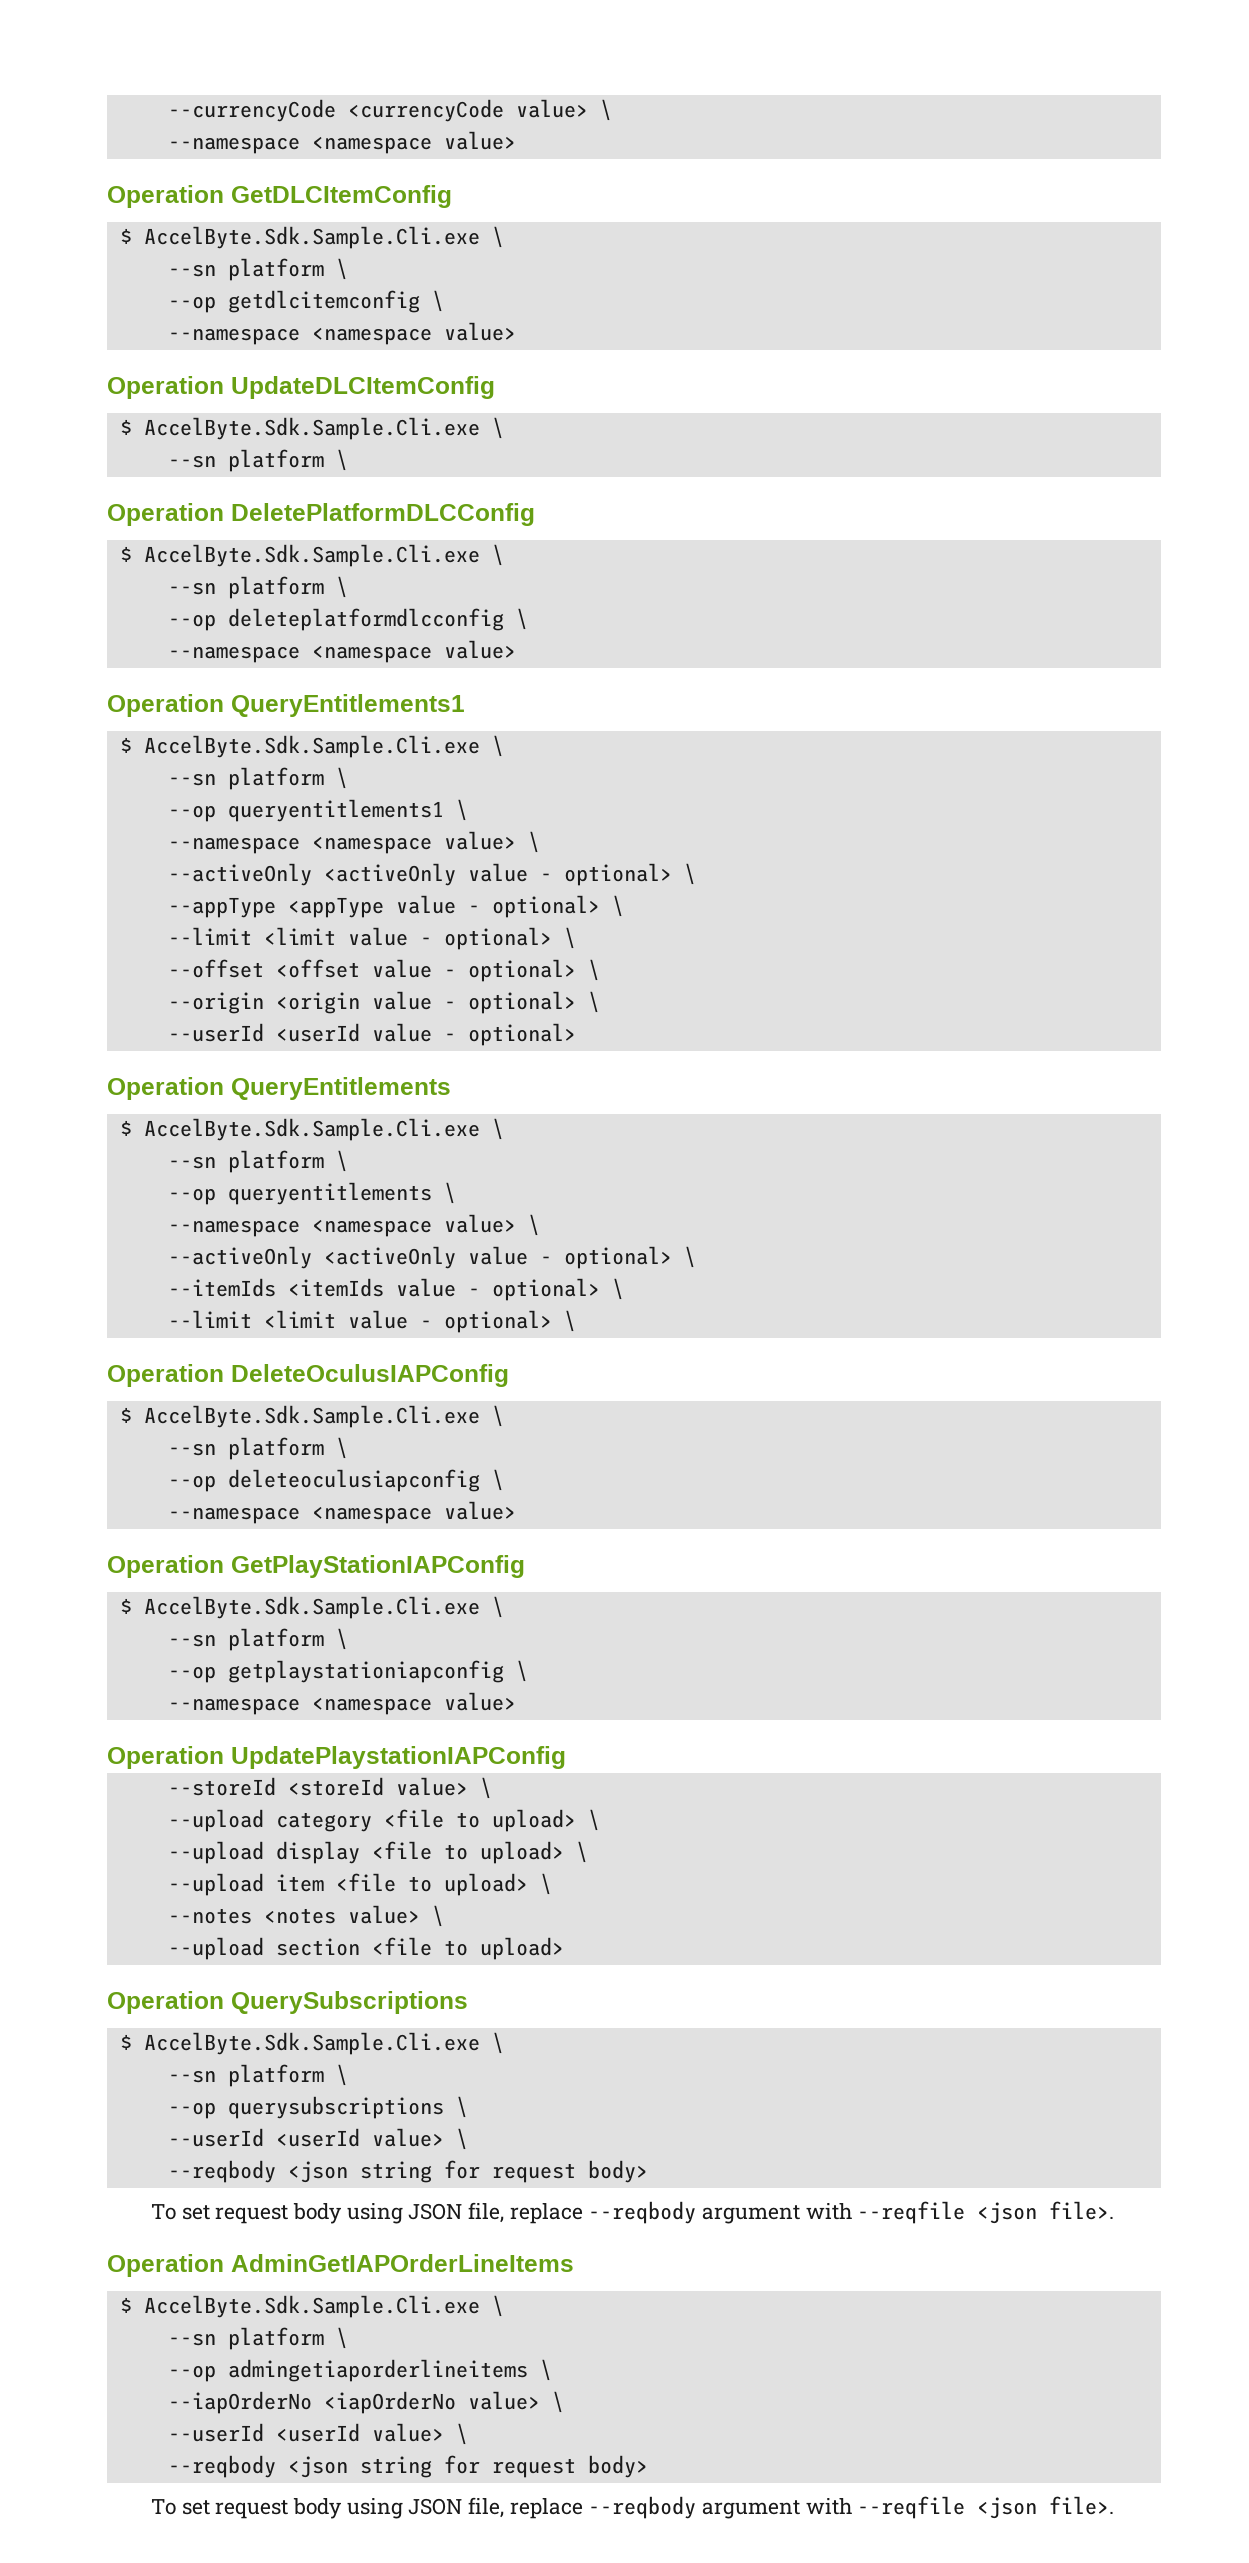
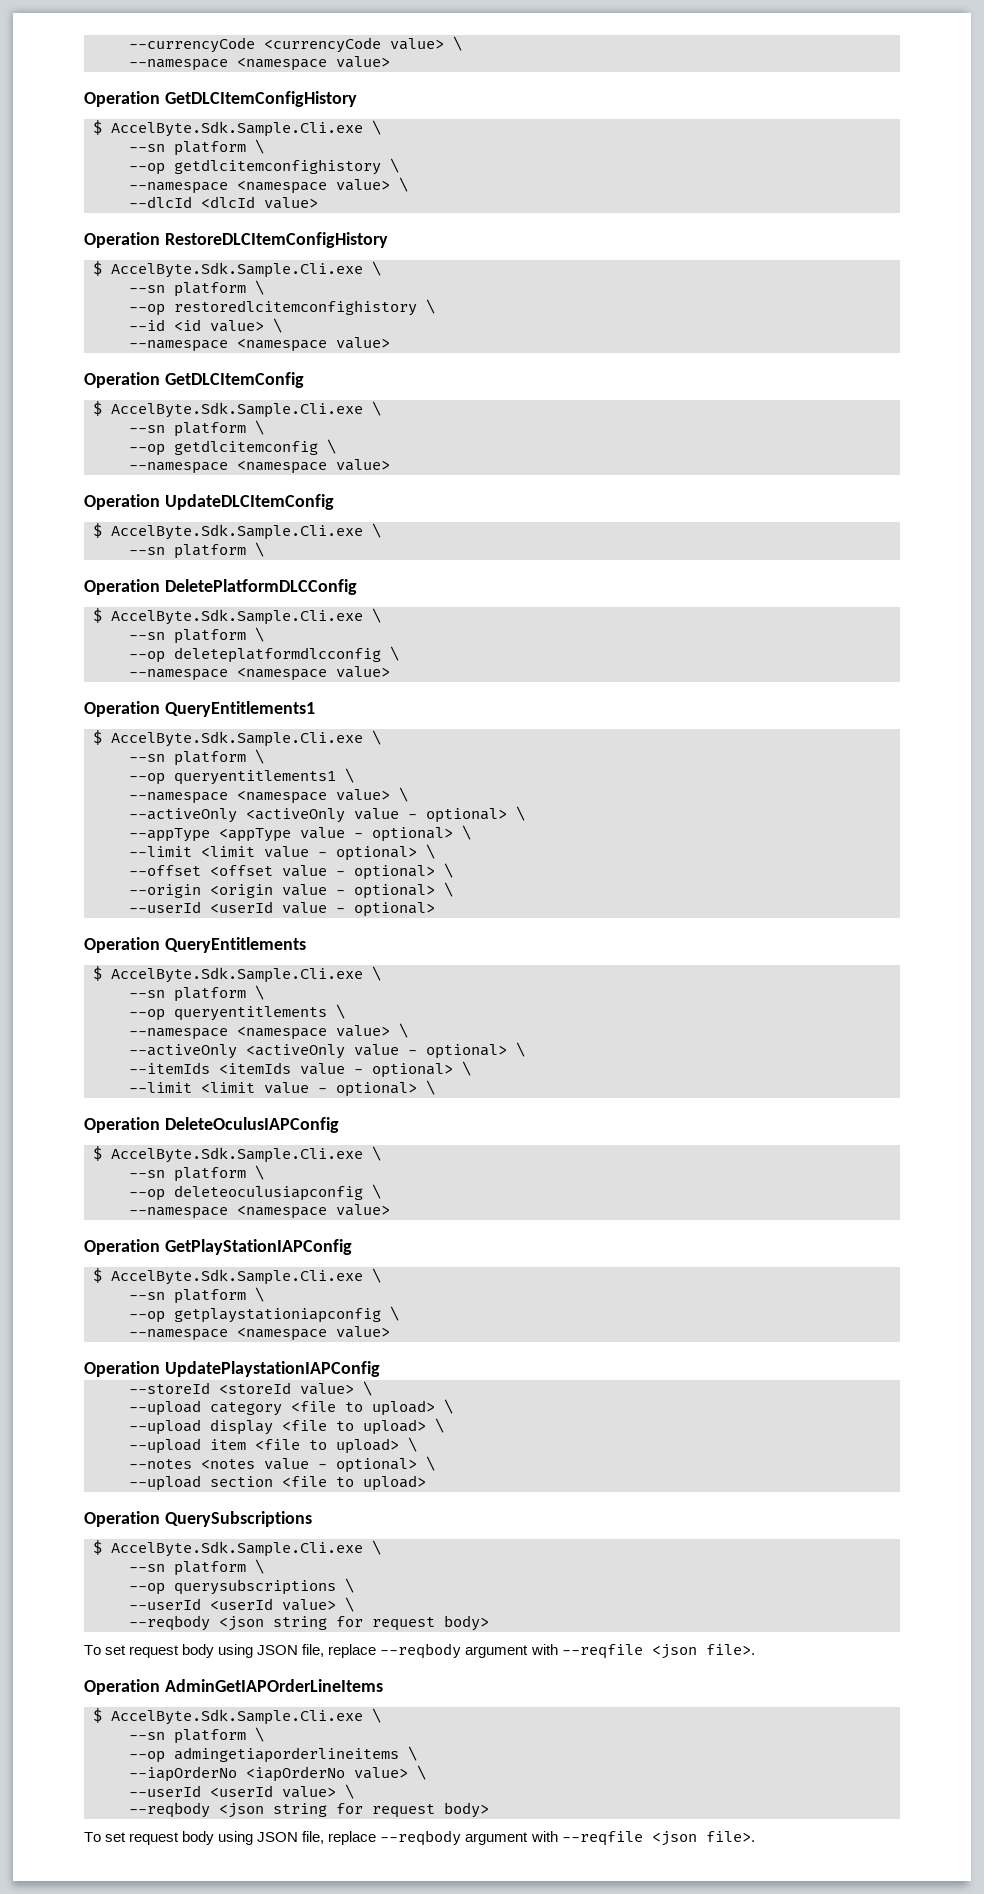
(516, 140) none -> [84,91,357,107] [93,120,381,137] [129,139,264,156] [129,158,399,175] [129,177,408,194] [129,196,318,209] [84,232,388,248] [93,261,381,278] [129,280,264,297] [129,299,435,316] [129,318,282,333] [129,337,390,352] // Operation GetDLCItemConfigHistory // $ AccelByte.Sdk.Sample.Cli.exe \ // --sn platform \ // --op getdlcitemconfighistory \ // --namespace <namespace value> \ // --dlcId <dlcId value> // Operation RestoreDLCItemConfigHistory // $ AccelByte.Sdk.Sample.Cli.exe \ // --sn platform \ // --op restoredlcitemconfighistory \ // --id <id value> \ // --namespace <namespace value>
[347,1905,420,1924] value> -> [264,1458,417,1473] value - optional>

